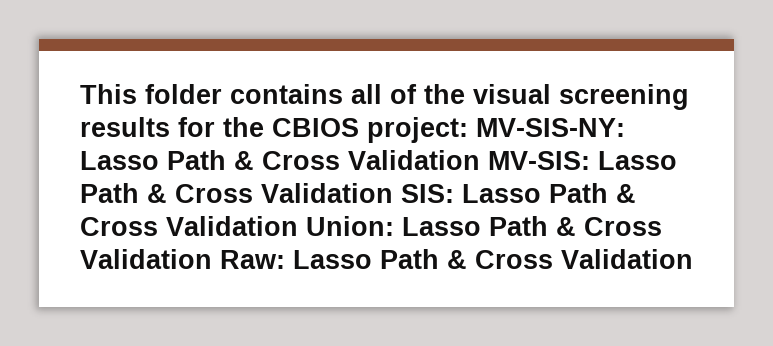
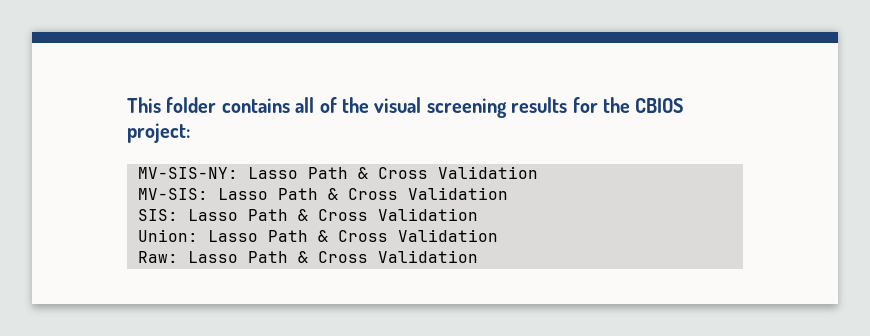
(468, 130) none -> (190, 133) //
(480, 160) none -> (539, 172) //
(393, 193) none -> (509, 193) //
(298, 226) none -> (479, 214) //
(212, 259) none -> (499, 235) //

